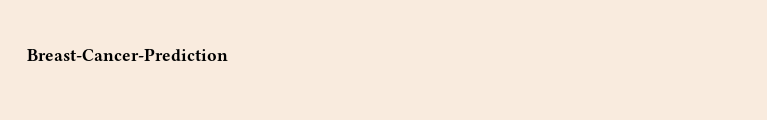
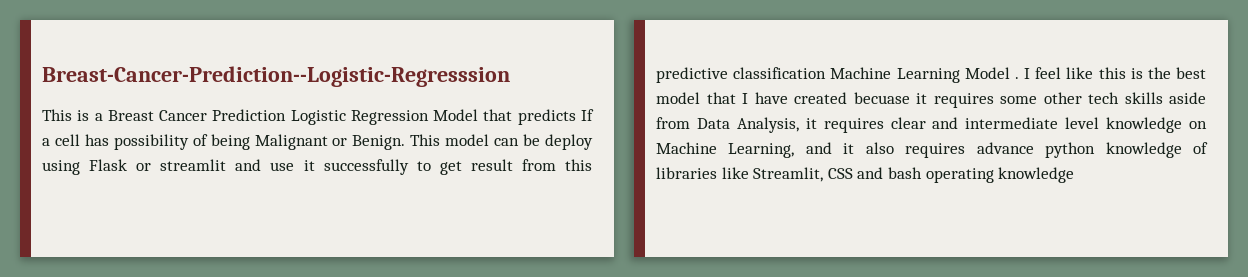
[27,48,228,61] Breast-Cancer-Prediction -> [42,66,510,87] [42,109,594,125] [42,134,593,150] [42,159,592,175] [656,67,1206,83] [656,92,1206,108] [656,117,1207,133] [656,142,1208,158] [656,167,1075,183] Breast-Cancer-Prediction--Logistic-Regresssion // This is a Breast Cancer Prediction Logistic Regression Model that predicts If a cell has possibility of being Malignant or Benign. This model can be deploy using Flask or streamlit and use it successfully to get result from this predictive classification Machine Learning Model . I feel like this is the best model that I have created becuase it requires some other tech skills aside from Data Analysis, it requires clear and intermediate level knowledge on Machine Learning, and it also requires advance python knowledge of libraries like Streamlit, CSS and bash operating knowledge

